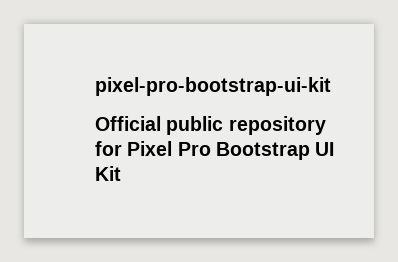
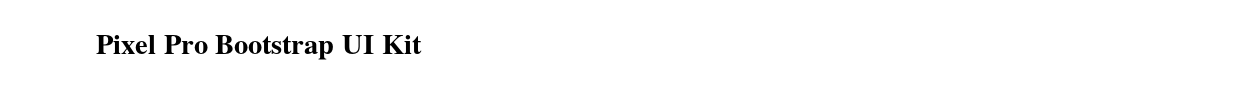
[95,77,331,96] [95,116,326,135] [95,141,122,156] pixel-pro-bootstrap-ui-kit // Official public repository for -> (96, 44) none

